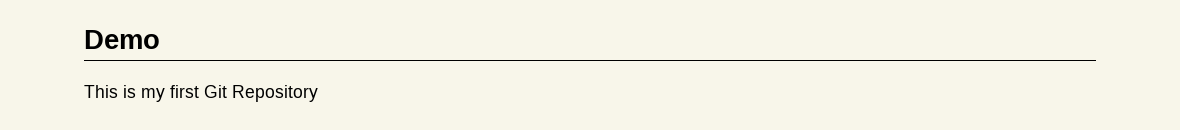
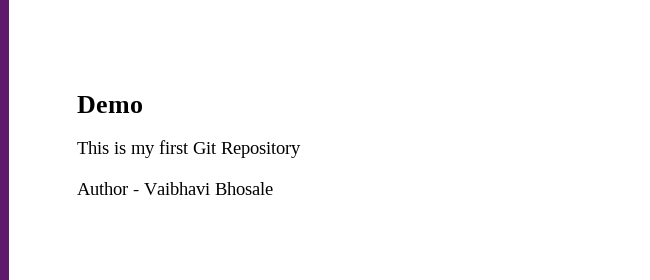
(318, 93) none -> [77,182,273,195] // Author - Vaibhavi Bhosale

